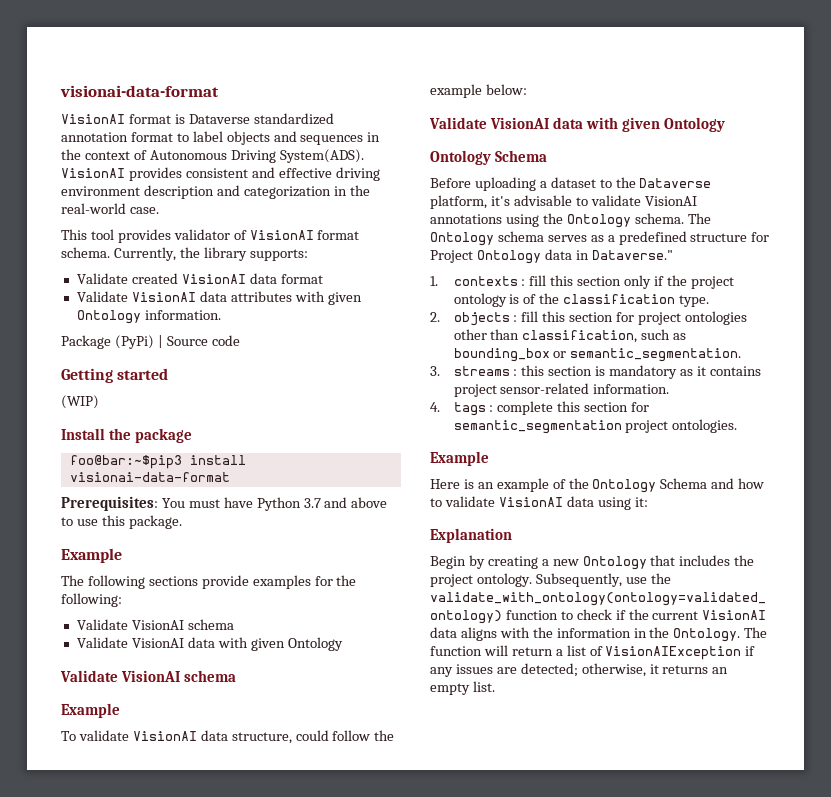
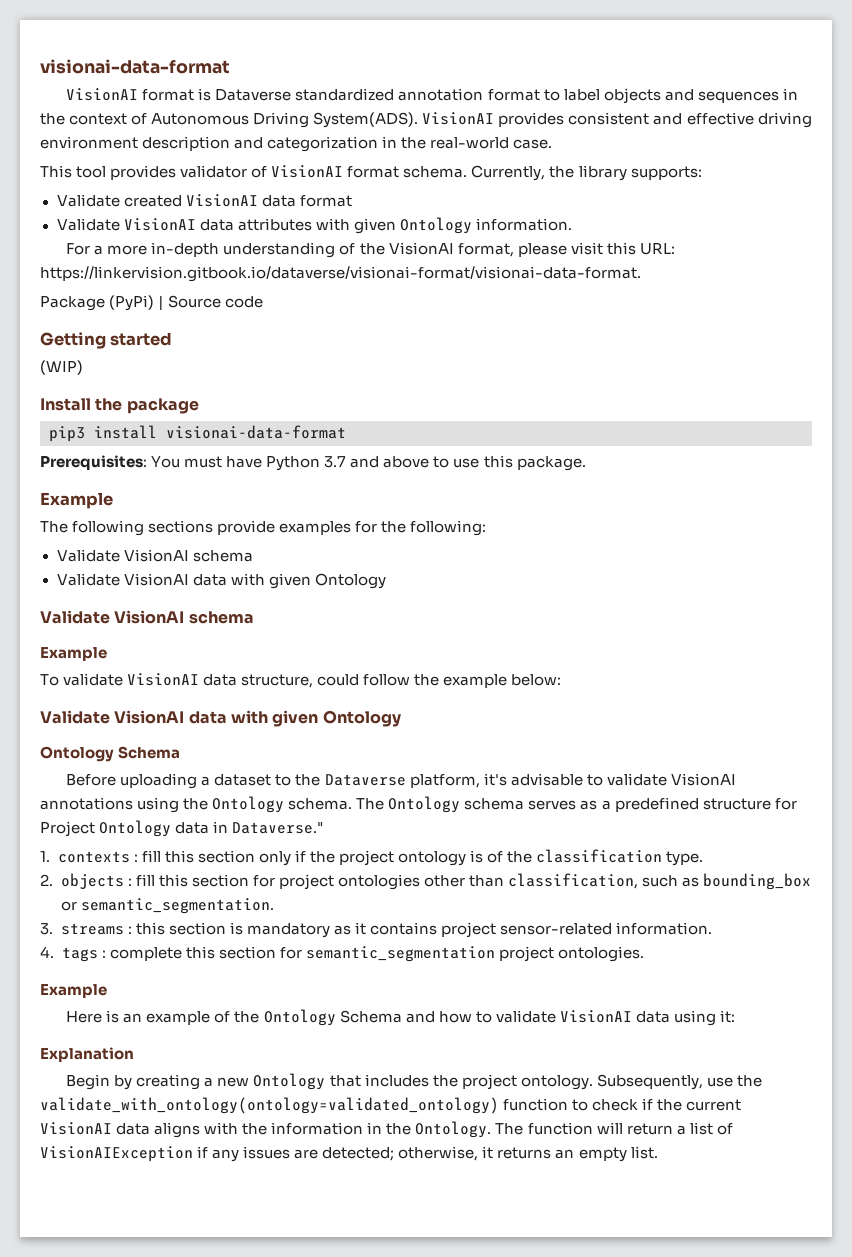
(221, 315) none -> [66,242,675,258] [40,266,641,282] // For a more in-depth understanding of the VisionAI format, please visit this URL: https://linkervision.gitbook.io/dataverse/visionai-format/visionai-data-format.
[69,455,182,469] foo@bar:~$pip3 -> [49,426,85,442] pip3

